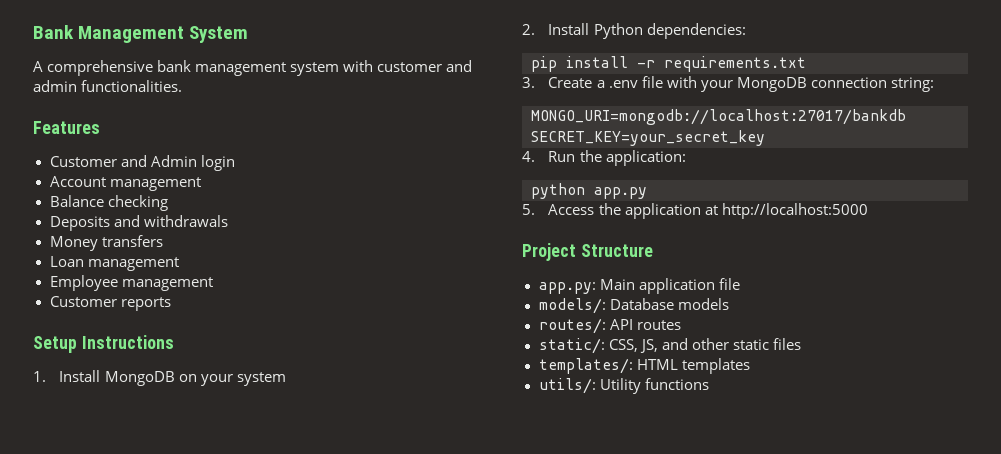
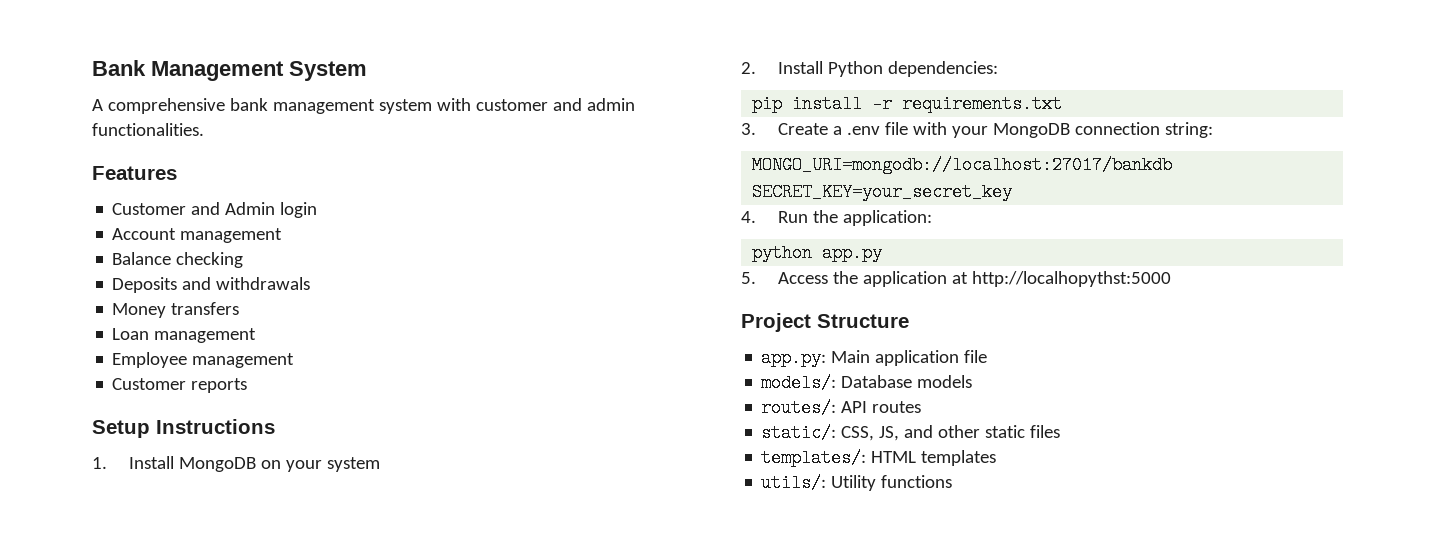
[721,203,868,219] http://localhost:5000 -> [971,271,1171,287] http://localhopythst:5000

